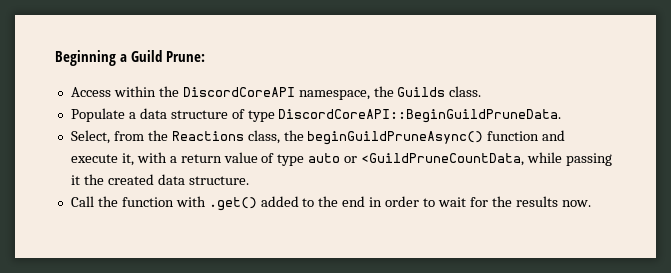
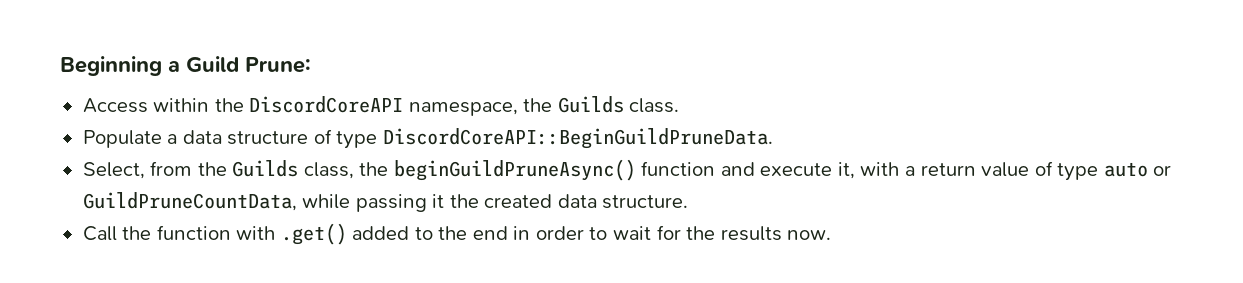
[171,131,244,141] Reactions -> [232,160,299,177] Guilds
[361,153,525,166] <GuildPruneCountData, -> [82,192,297,211] GuildPruneCountData,

